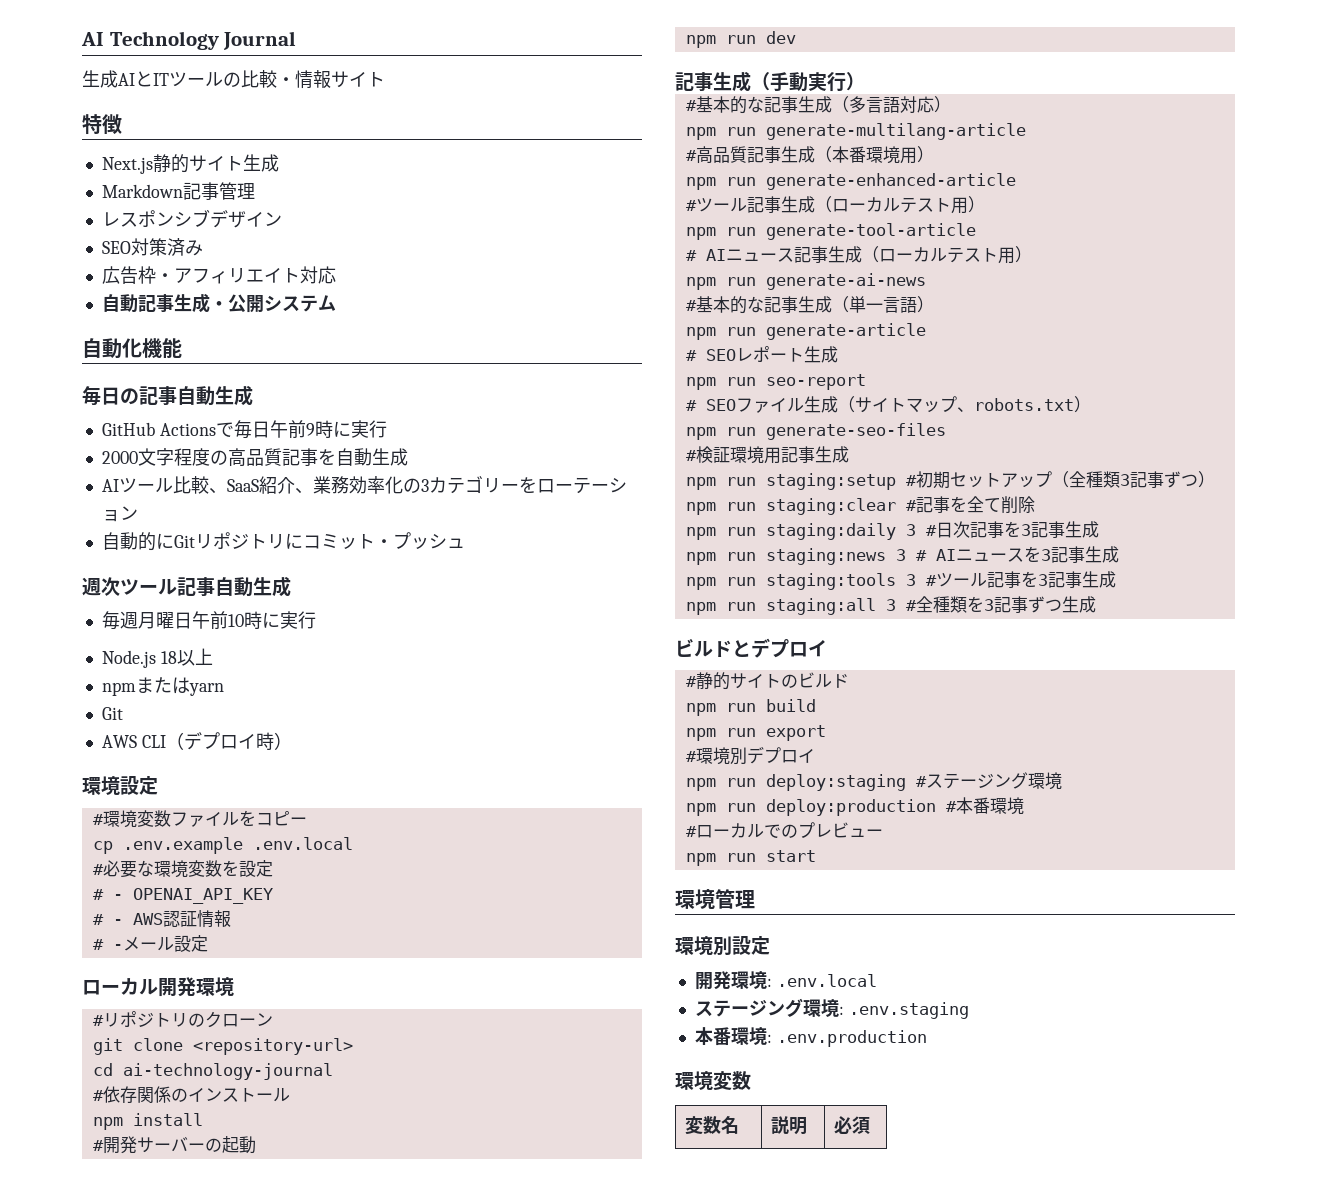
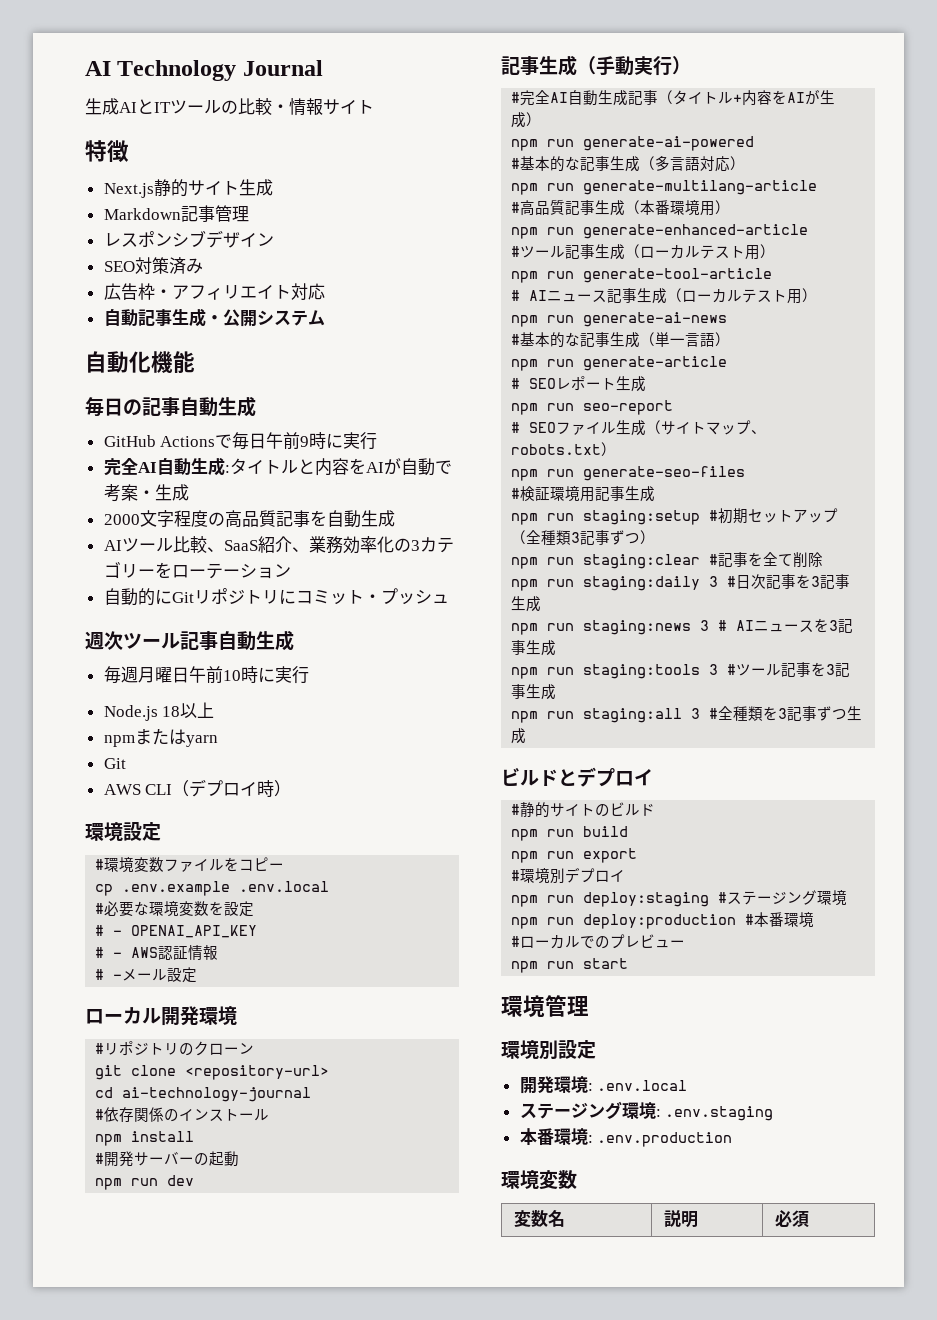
(387, 429) none -> [103,457,452,476] [103,484,189,502] // 完全AI自動生成:タイトルと内容をAIが自動で考案・生成
(865, 81) none -> [511,90,836,106] [511,112,542,128] [511,136,755,151] // #完全AI自動生成記事（タイトル+内容をAIが生成） // npm run generate-ai-powered

